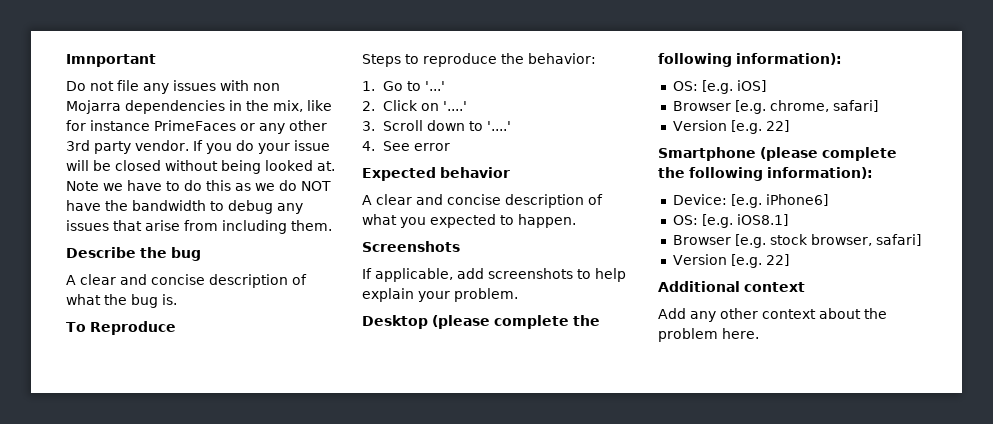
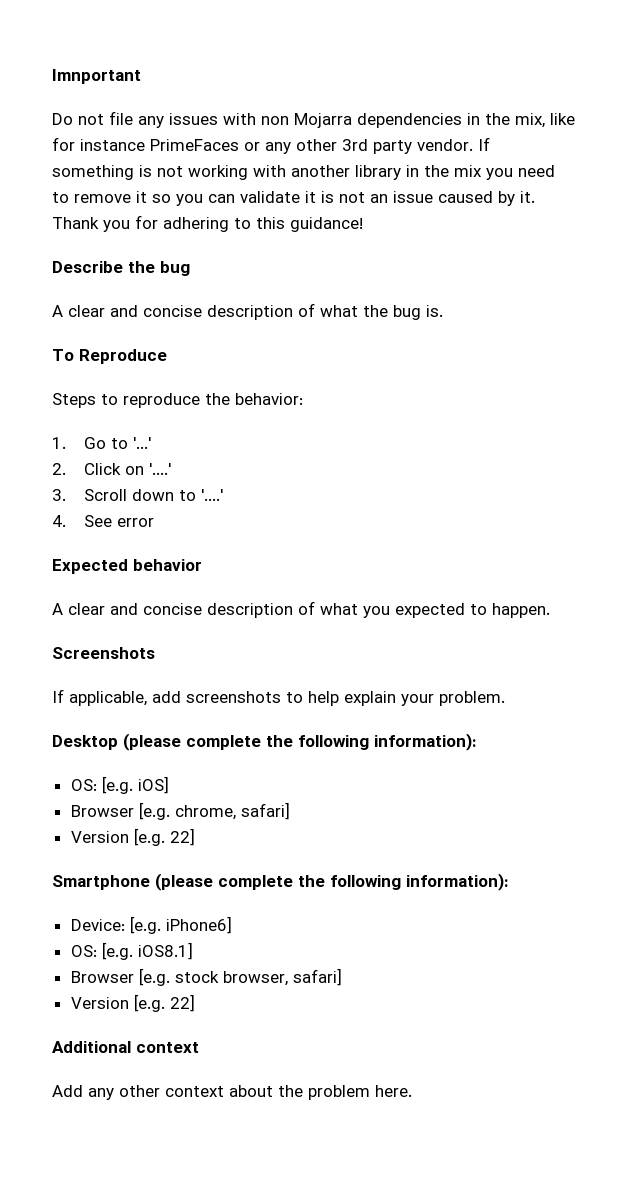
[205,140,330,154] [66,160,335,174] [66,180,331,191] [66,200,303,214] [66,220,332,234] you do your issue will be closed without being looked at. Note we have to do this as we do NOT have the bandwidth to debug any issues that arise from including them. -> [52,165,555,180] [52,191,535,206] [52,215,363,232] something is not working with another library in the mix you need to remove it so you can validate it is not an issue caused by it. Thank you for adhering to this guidance!

